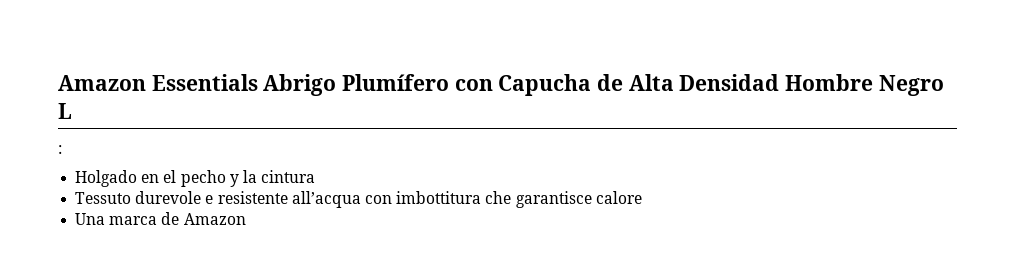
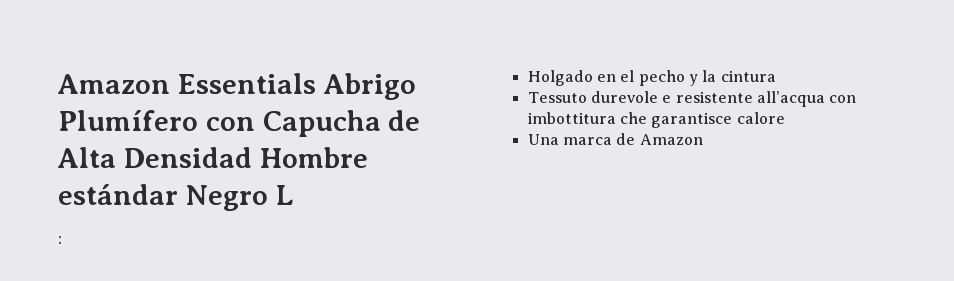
(874, 82) none -> [58,184,178,205] estándar

